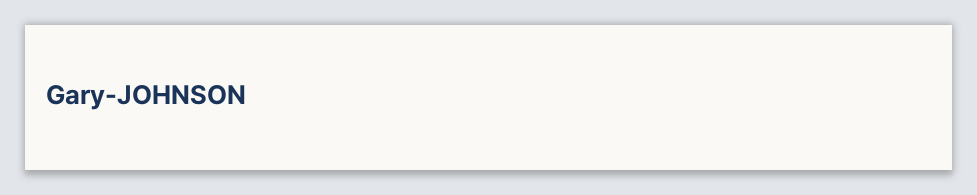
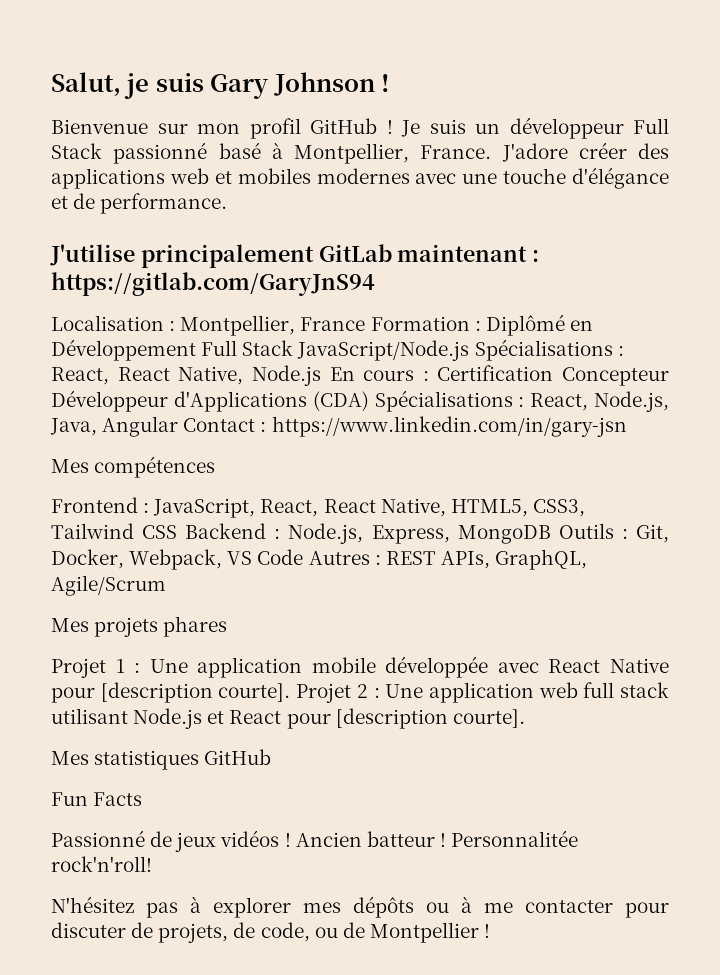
[46,85,246,110] Gary-JOHNSON -> [51,72,391,99] [51,117,669,139] [51,142,669,164] [51,167,669,189] [51,193,228,214] [50,244,540,268] [51,272,375,296] [51,314,593,336] [51,339,624,361] [51,365,669,386] [51,390,669,412] [50,416,627,437] [51,456,216,478] [51,497,585,518] [51,523,669,544] [51,549,588,570] [51,575,166,596] [51,616,228,637] [51,656,669,678] [51,682,669,703] [51,708,525,729] [51,749,272,770] [51,792,143,806] [51,830,579,852] [51,856,152,872] [51,896,669,918] [51,922,491,943] Salut, je suis Gary Johnson ! // Bienvenue sur mon profil GitHub ! Je suis un développeur Full Stack passionné basé à Montpellier, France. J'adore créer des applications web et mobiles modernes avec une touche d'élégance et de performance. // J'utilise principalement GitLab maintenant : https://gitlab.com/GaryJnS94 // Localisation : Montpellier, France Formation : Diplômé en Développement Full Stack JavaScript/Node.js Spécialisations : React, React Native, Node.js En cours : Certification Concepteur Développeur d'Applications (CDA) Spécialisations : React, Node.js, Java, Angular Contact : https://www.linkedin.com/in/gary-jsn // Mes compétences // Frontend : JavaScript, React, React Native, HTML5, CSS3, Tailwind CSS Backend : Node.js, Express, MongoDB Outils : Git, Docker, Webpack, VS Code Autres : REST APIs, GraphQL, Agile/Scrum // Mes projets phares // Projet 1 : Une application mobile développée avec React Native pour [description courte]. Projet 2 : Une application web full stack utilisant Node.js et React pour [description courte]. // Mes statistiques GitHub // Fun Facts // Passionné de jeux vidéos ! Ancien batteur ! Personnalitée rock'n'roll! // N'hésitez pas à explorer mes dépôts ou à me contacter pour discuter de projets, de code, ou de Montpellier !

